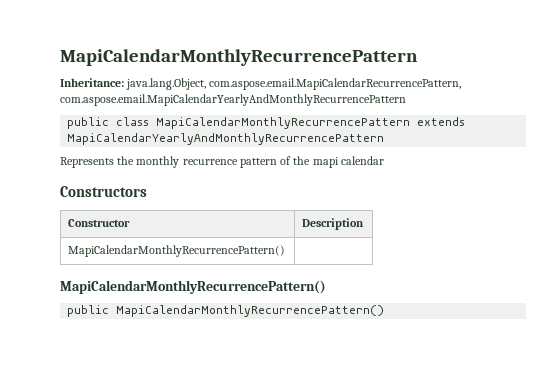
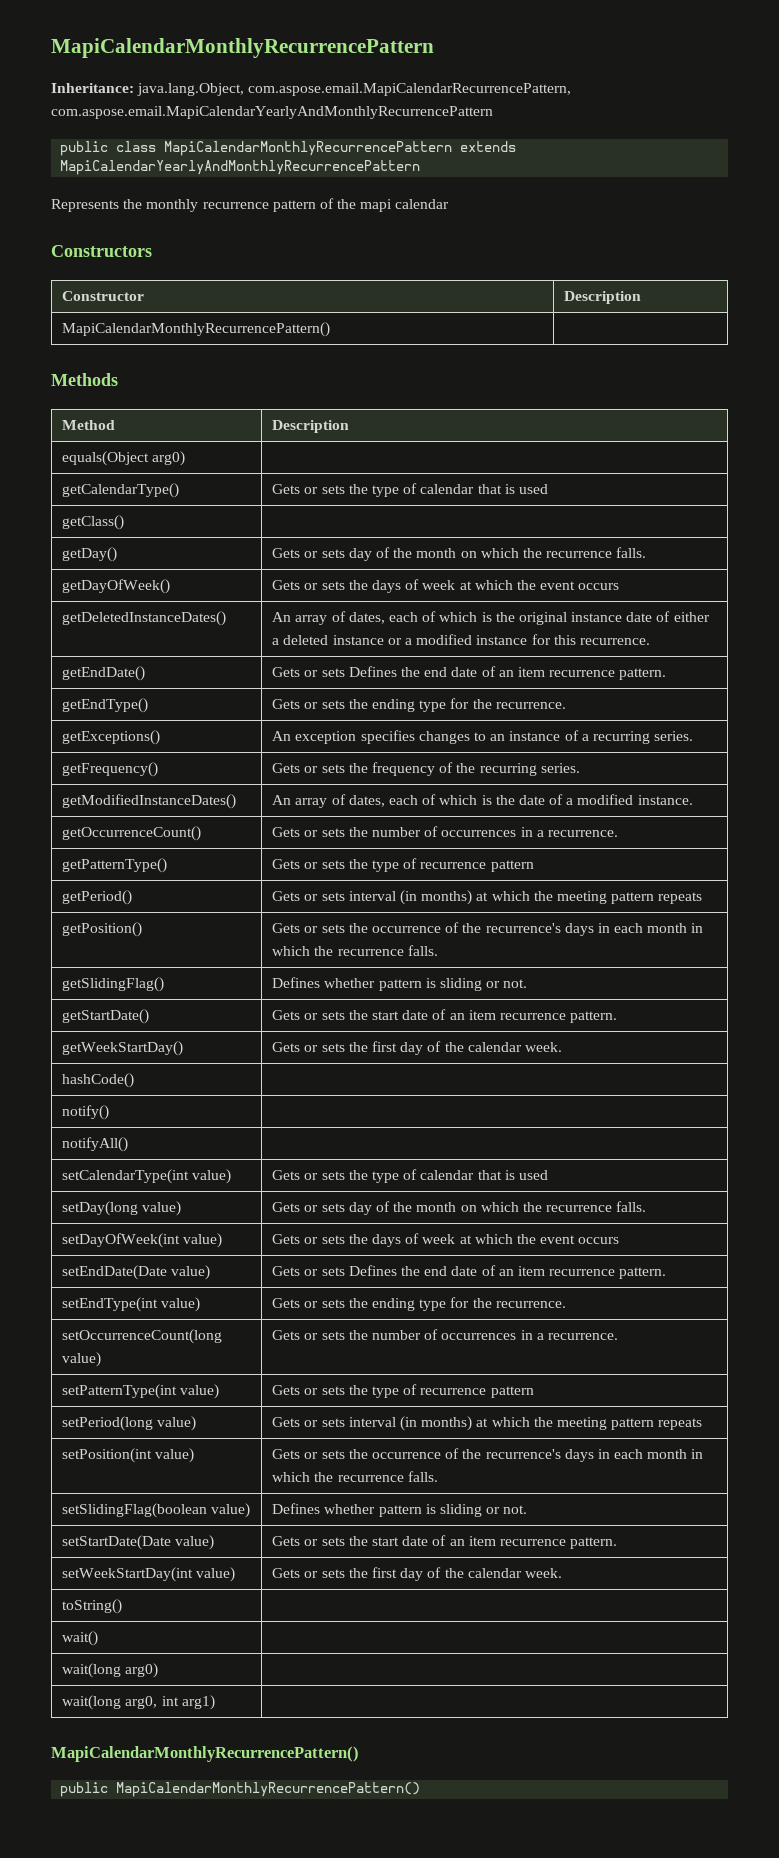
(286, 251) none -> [51,373,118,386] [62,420,116,430] [272,420,350,433] [62,451,186,466] [62,483,180,498] [272,483,548,497] [62,515,125,530] [62,547,118,562] [272,547,647,561] [62,579,171,594] [272,579,620,593] [62,611,227,626] [272,611,710,625] [272,634,650,645] [62,666,146,681] [272,666,667,680] [62,698,149,713] [272,698,566,712] [62,730,161,745] [272,730,694,744] [62,762,159,777] [272,762,580,776] [62,794,237,809] [272,794,693,808] [62,826,202,841] [272,826,618,837] [62,858,168,873] [272,858,534,872] [62,890,133,905] [272,890,703,905] [62,922,143,937] [272,922,704,936] [272,945,438,956] [62,977,165,992] [272,977,528,991] [62,1009,150,1024] [272,1009,618,1023] [62,1041,184,1056] [272,1041,562,1055] [62,1073,135,1088] [62,1105,110,1120] [62,1137,129,1152] [62,1169,232,1184] [272,1169,548,1183] [62,1201,182,1216] [272,1201,647,1215] [62,1233,223,1248] [272,1233,620,1247] [62,1265,211,1280] [272,1265,667,1279] [62,1297,201,1312] [272,1297,566,1311] [62,1329,223,1344] [62,1352,102,1367] [272,1329,618,1340] [62,1384,220,1399] [272,1384,534,1398] [62,1416,197,1431] [272,1416,703,1431] [62,1448,195,1463] [272,1448,704,1462] [272,1471,438,1482] [62,1503,251,1518] [272,1503,528,1517] [62,1535,215,1550] [272,1535,618,1549] [62,1567,236,1582] [272,1567,562,1581] [62,1599,123,1614] [62,1631,99,1646] [62,1663,159,1678] [62,1695,215,1710] // Methods // Method | Description // equals(Object arg0) | // getCalendarType() | Gets or sets the type of calendar that is used // getClass() | // getDay() | Gets or sets day of the month on which the recurrence falls. // getDayOfWeek() | Gets or sets the days of week at which the event occurs // getDeletedInstanceDates() | An array of dates, each of which is the original instance date of either a deleted instance or a modified instance for this recurrence. // getEndDate() | Gets or sets Defines the end date of an item recurrence pattern. // getEndType() | Gets or sets the ending type for the recurrence. // getExceptions() | An exception specifies changes to an instance of a recurring series. // getFrequency() | Gets or sets the frequency of the recurring series. // getModifiedInstanceDates() | An array of dates, each of which is the date of a modified instance. // getOccurrenceCount() | Gets or sets the number of occurrences in a recurrence. // getPatternType() | Gets or sets the type of recurrence pattern // getPeriod() | Gets or sets interval (in months) at which the meeting pattern repeats // getPosition() | Gets or sets the occurrence of the recurrence's days in each month in which the recurrence falls. // getSlidingFlag() | Defines whether pattern is sliding or not. // getStartDate() | Gets or sets the start date of an item recurrence pattern. // getWeekStartDay() | Gets or sets the first day of the calendar week. // hashCode() | // notify() | // notifyAll() | // setCalendarType(int value) | Gets or sets the type of calendar that is used // setDay(long value) | Gets or sets day of the month on which the recurrence falls. // setDayOfWeek(int value) | Gets or sets the days of week at which the event occurs // setEndDate(Date value) | Gets or sets Defines the end date of an item recurrence pattern. // setEndType(int value) | Gets or sets the ending type for the recurrence. // setOccurrenceCount(long value) | Gets or sets the number of occurrences in a recurrence. // setPatternType(int value) | Gets or sets the type of recurrence pattern // setPeriod(long value) | Gets or sets interval (in months) at which the meeting pattern repeats // setPosition(int value) | Gets or sets the occurrence of the recurrence's days in each month in which the recurrence falls. // setSlidingFlag(boolean value) | Defines whether pattern is sliding or not. // setStartDate(Date value) | Gets or sets the start date of an item recurrence pattern. // setWeekStartDay(int value) | Gets or sets the first day of the calendar week. // toString() | // wait() | // wait(long arg0) | // wait(long arg0, int arg1) |

